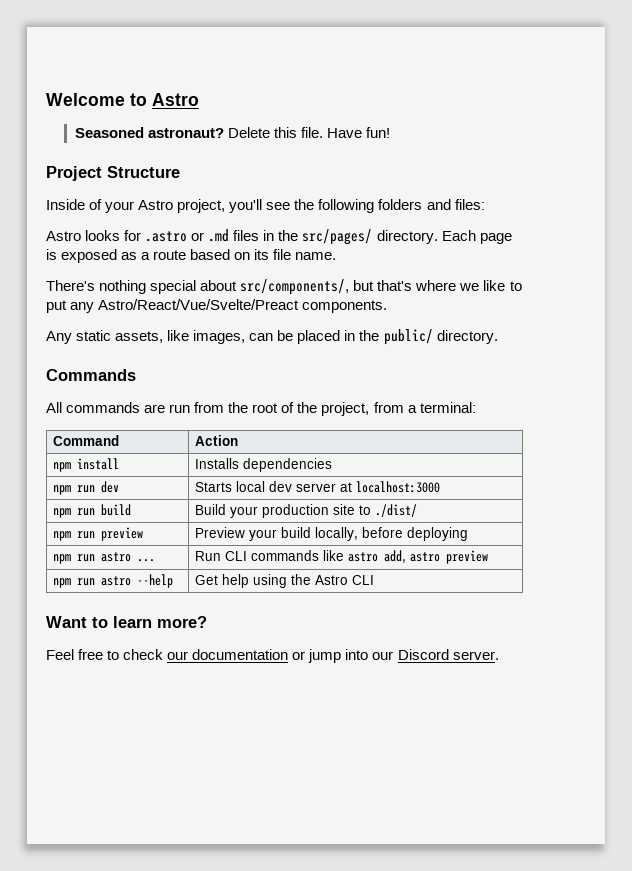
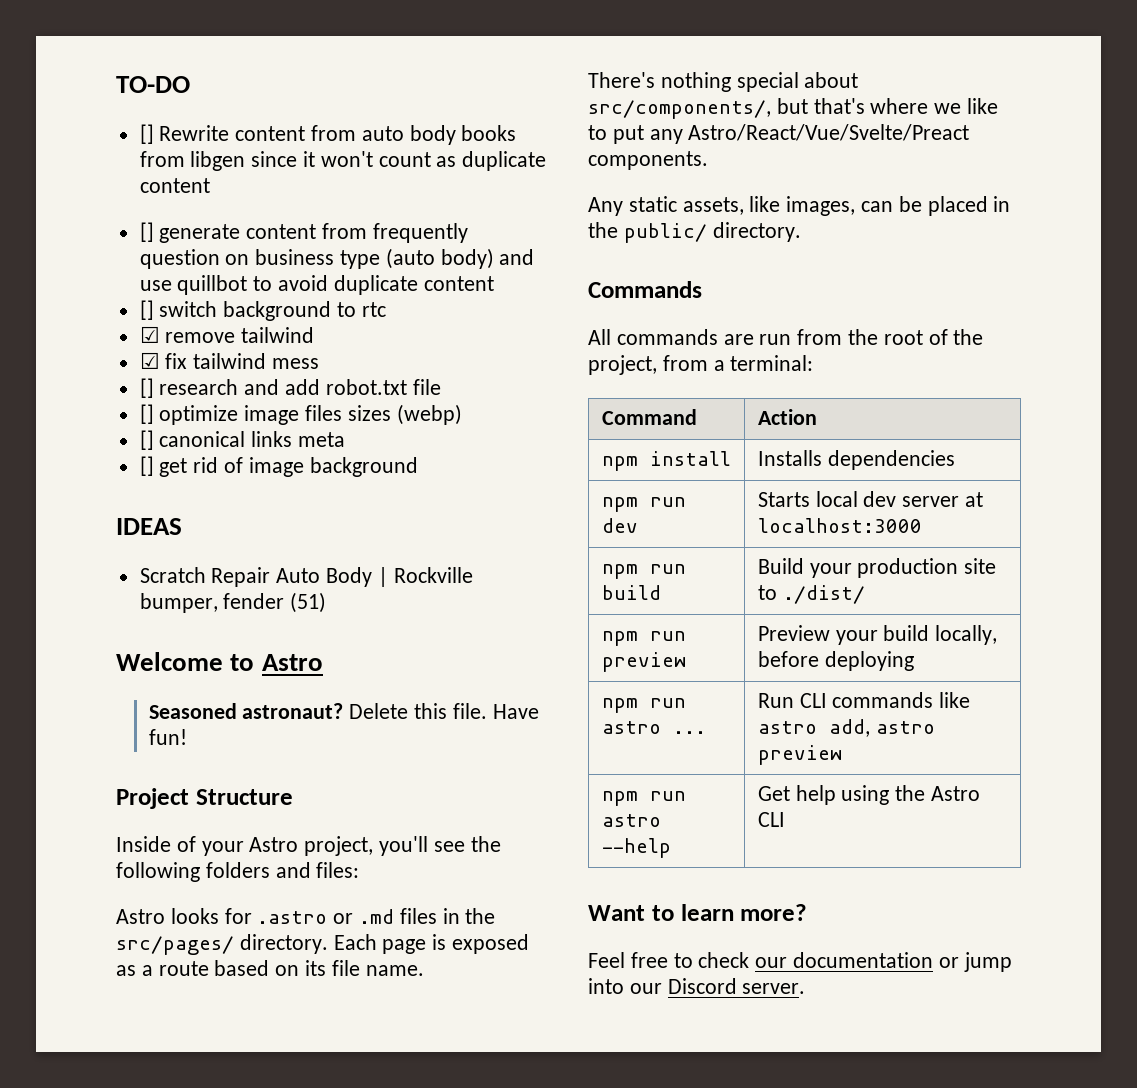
(46, 99) none -> [116,76,190,93] [139,124,517,145] [139,151,547,171] [139,178,210,193] [139,222,468,243] [139,248,535,269] [139,275,494,295] [139,300,386,321] [139,326,315,343] [139,352,320,369] [139,378,441,398] [139,404,462,425] [139,430,346,450] [139,456,418,477] [116,518,182,535] [139,567,473,587] [139,592,327,613] TO-DO // [] Rewrite content from auto body books from libgen since it won't count as duplicate content // [] generate content from frequently question on business type (auto body) and use quillbot to avoid duplicate content // [] switch background to rtc // ☑ remove tailwind // ☑ fix tailwind mess // [] research and add robot.txt file // [] optimize image files sizes (webp) // [] canonical links meta // [] get rid of image background // IDEAS // Scratch Repair Auto Body | Rockville bumper, fender (51) //

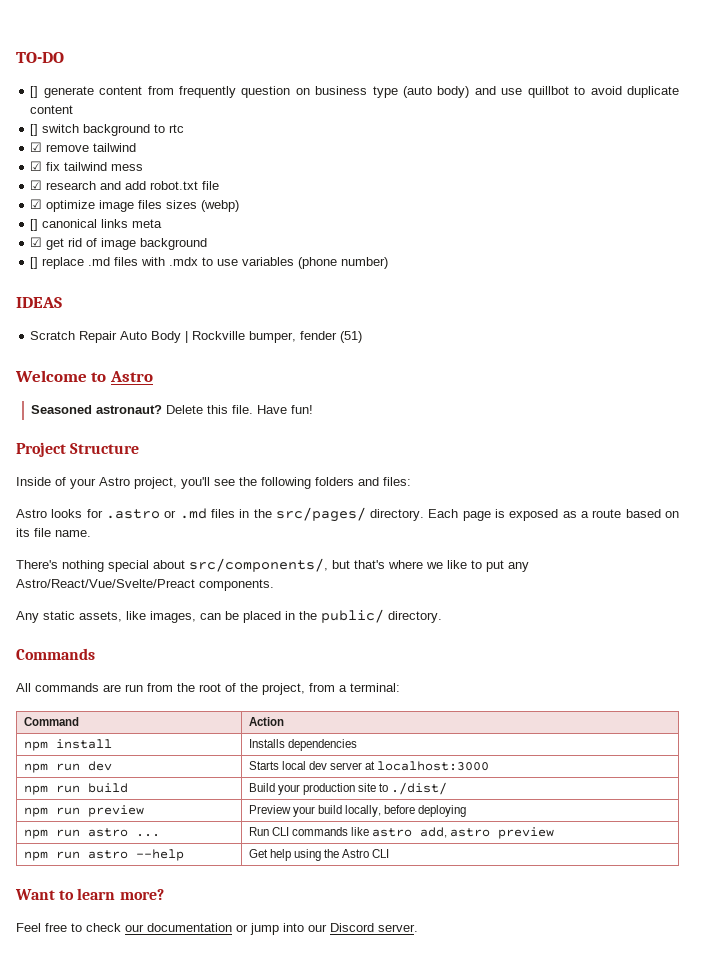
[139,124,517,145] [139,151,547,171] [139,178,210,193] // [] Rewrite content from auto body books from libgen since it won't count as duplicate content -> (64, 57) none
[139,378,154,398] [] -> [30,180,43,190] ☑
[139,404,154,424] [] -> [30,199,43,209] ☑
[139,456,154,476] [] -> [30,237,43,247] ☑
(418, 467) none -> [30,257,389,269] // [] replace .md files with .mdx to use variables (phone number)

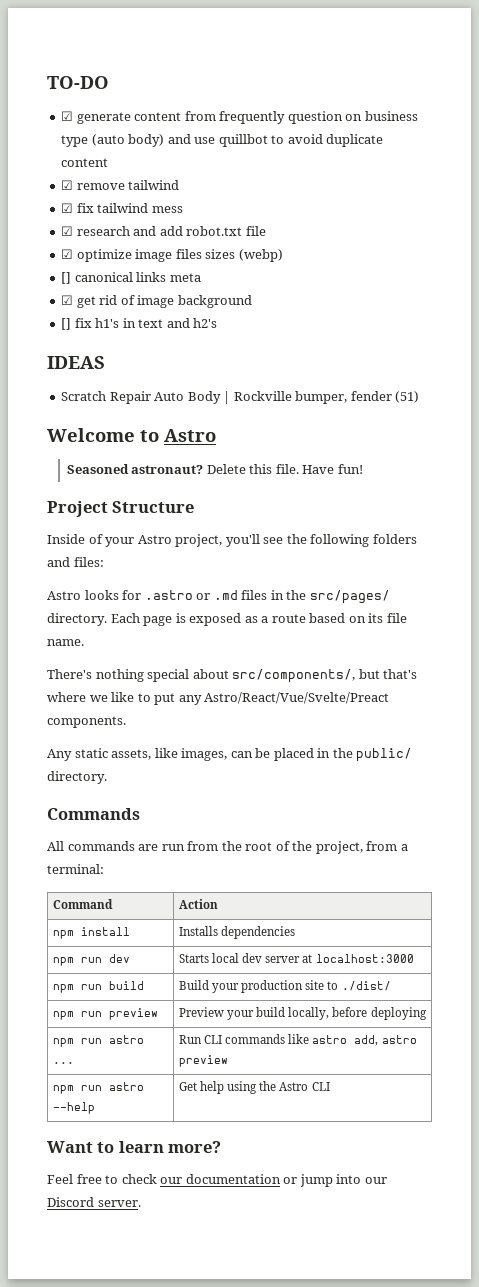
[30,86,39,98] [] -> [61,111,74,121] ☑
[30,124,185,136] // [] switch background to rtc -> (109, 162) none
[42,257,389,269] replace .md files with .mdx to use variables (phone number) -> [74,318,218,328] fix h1's in text and h2's

